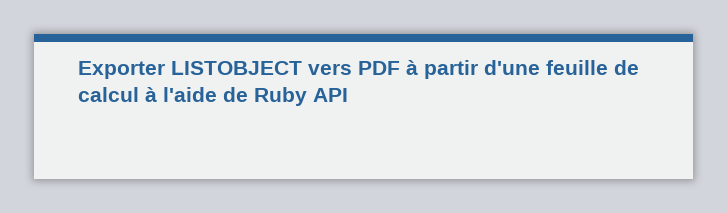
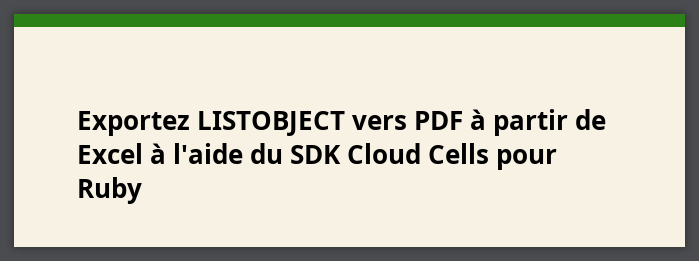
[78,61,165,79] Exporter -> [77,111,190,136] Exportez
[484,60,639,75] [78,87,348,106] d'une feuille de calcul à l'aide de Ruby API -> [575,109,607,130] [77,143,558,170] [77,177,142,204] de Excel à l'aide du SDK Cloud Cells pour Ruby

